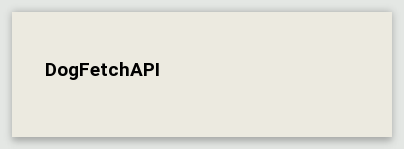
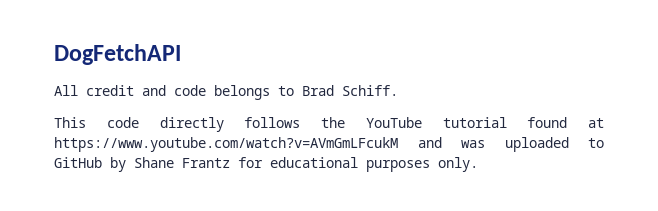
(160, 71) none -> [54,85,398,100] [54,117,604,132] [54,137,604,152] [54,157,478,172] // All credit and code belongs to Brad Schiff. // This code directly follows the YouTube tutorial found at https://www.youtube.com/watch?v=AVmGmLFcukM and was uploaded to GitHub by Shane Frantz for educational purposes only.

